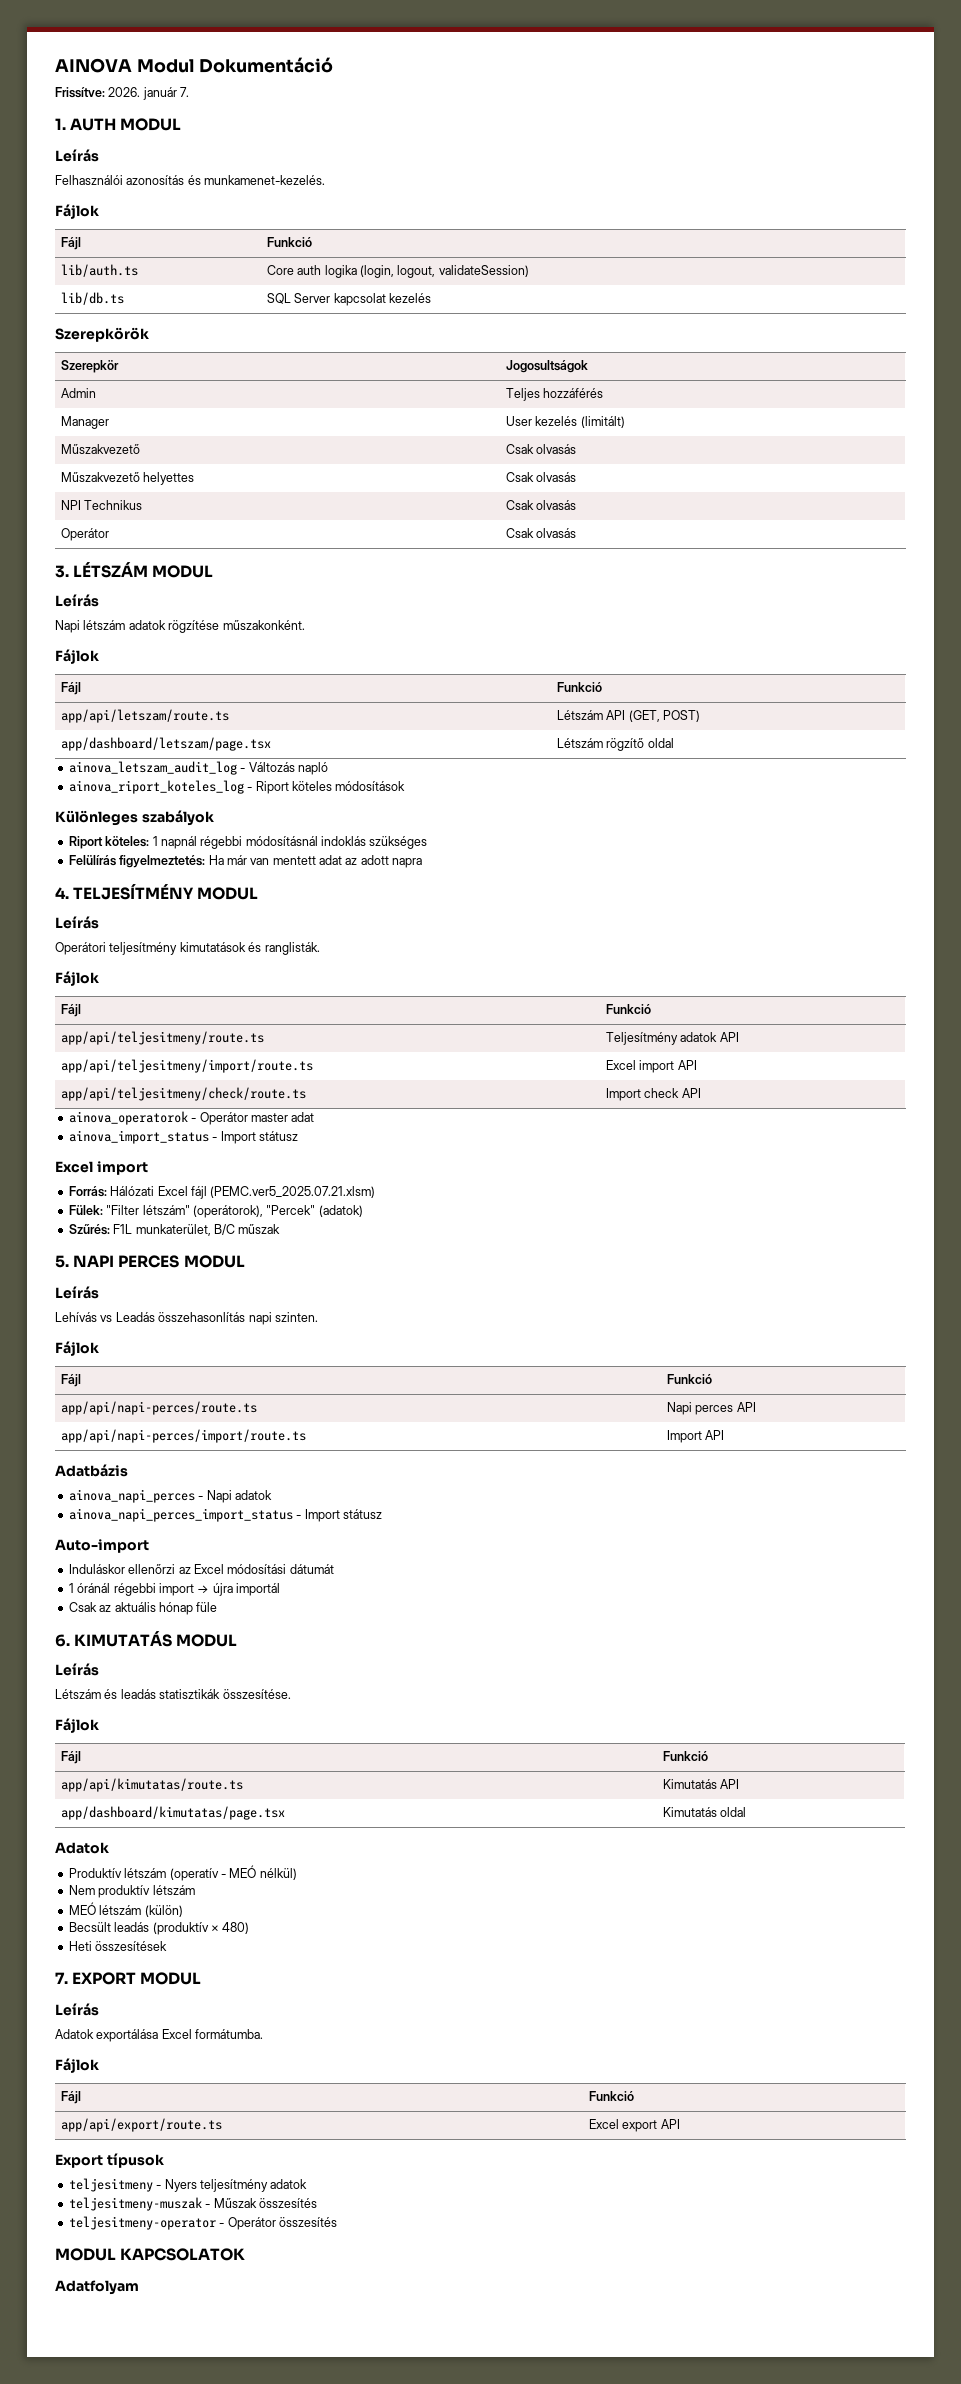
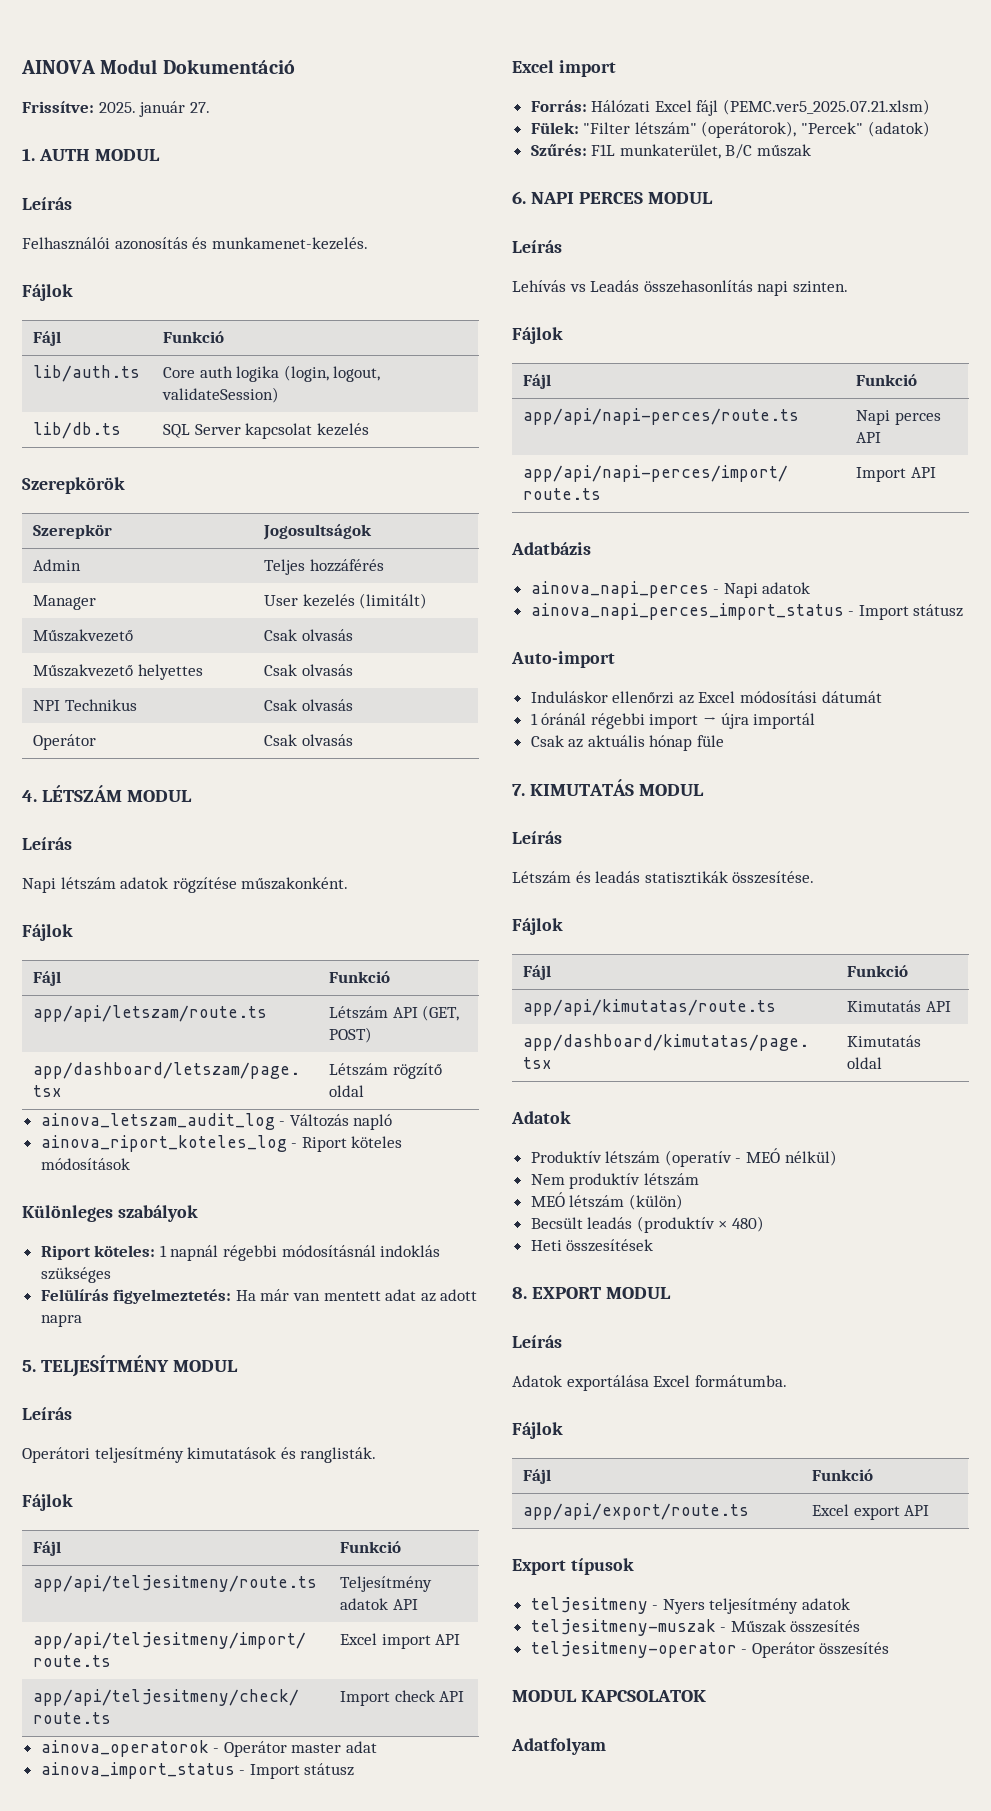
[108,87,190,100] 2026. január 7. -> [98,101,210,117] 2025. január 27.
[55,565,69,578] 3. -> [22,790,37,802] 4.
[55,887,69,899] 4. -> [22,1360,36,1372] 5.
[55,1255,69,1268] 5. -> [512,191,526,204] 6.
[55,1634,70,1647] 6. -> [512,784,525,796] 7.
[55,1972,68,1984] 7. -> [512,1287,527,1299] 8.

